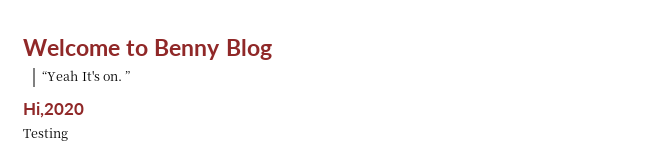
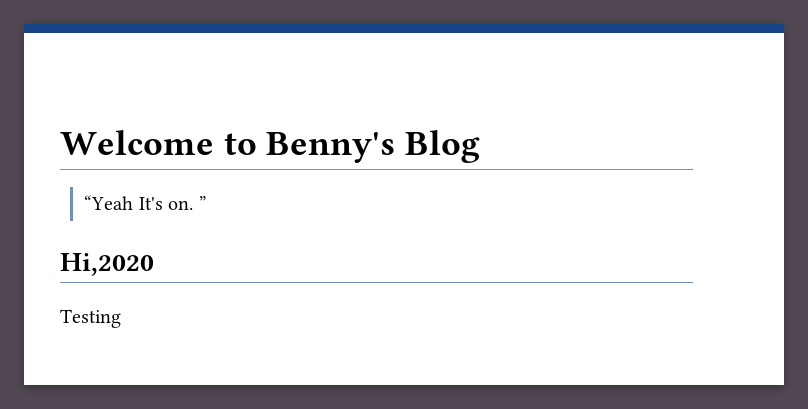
[154,39,221,60] Benny -> [266,132,396,163] Benny's

